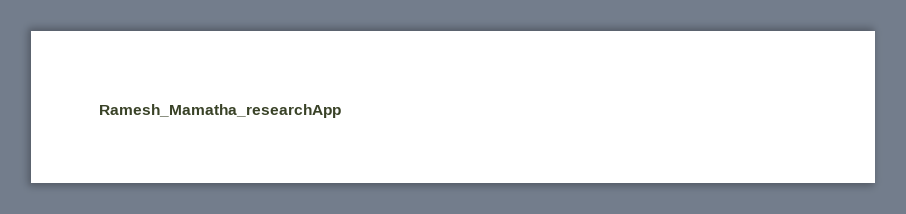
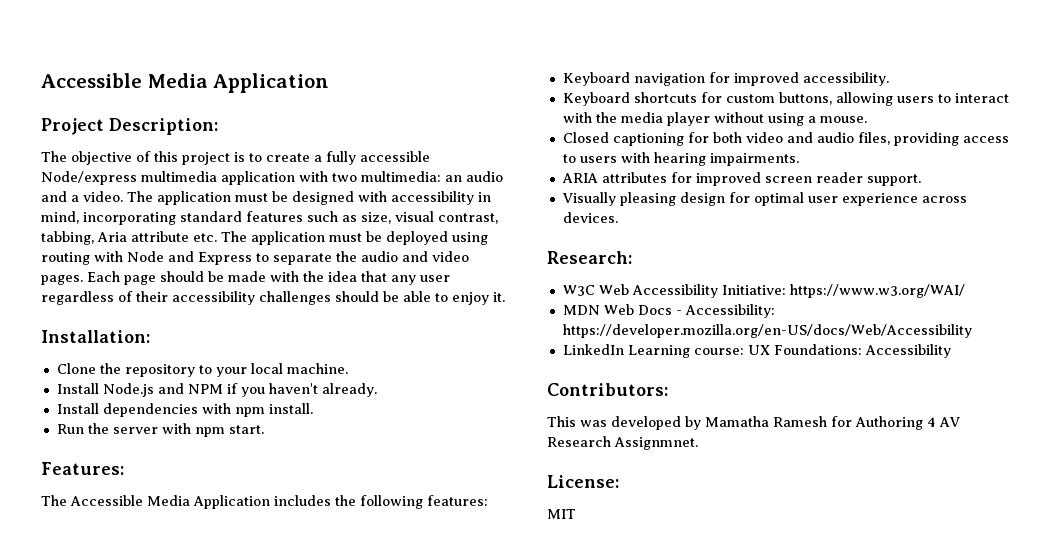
[99,104,341,118] Ramesh_Mamatha_researchApp -> [41,73,330,93] [41,118,218,135] [41,151,430,165] [41,171,503,185] [41,191,491,205] [41,211,498,225] [41,231,488,245] [41,251,469,265] [41,271,450,285] [41,291,505,305] [41,330,150,343] [56,363,348,377] [56,383,377,397] [56,403,313,417] [56,423,264,437] [41,462,124,475] [41,495,488,509] [562,72,889,86] [562,92,1009,106] [562,112,867,126] [562,132,1009,146] [562,152,799,166] [561,172,921,186] [561,192,967,206] [562,212,618,223] [547,251,632,264] [562,284,965,298] [562,304,775,318] [562,324,972,338] [562,344,951,358] [547,383,668,396] [547,416,960,430] [547,436,698,450] [547,475,619,488] [547,509,576,519] Accessible Media Application // Project Description: // The objective of this project is to create a fully accessible Node/express multimedia application with two multimedia: an audio and a video. The application must be designed with accessibility in mind, incorporating standard features such as size, visual contrast, tabbing, Aria attribute etc. The application must be deployed using routing with Node and Express to separate the audio and video pages. Each page should be made with the idea that any user regardless of their accessibility challenges should be able to enjoy it. // Installation: // Clone the repository to your local machine. // Install Node.js and NPM if you haven't already. // Install dependencies with npm install. // Run the server with npm start. // Features: // The Accessible Media Application includes the following features: // Keyboard navigation for improved accessibility. // Keyboard shortcuts for custom buttons, allowing users to interact with the media player without using a mouse. // Closed captioning for both video and audio files, providing access to users with hearing impairments. // ARIA attributes for improved screen reader support. // Visually pleasing design for optimal user experience across devices. // Research: // W3C Web Accessibility Initiative: https://www.w3.org/WAI/ // MDN Web Docs - Accessibility: https://developer.mozilla.org/en-US/docs/Web/Accessibility // LinkedIn Learning course: UX Foundations: Accessibility // Contributors: // This was developed by Mamatha Ramesh for Authoring 4 AV Research Assignmnet. // License: // MIT

